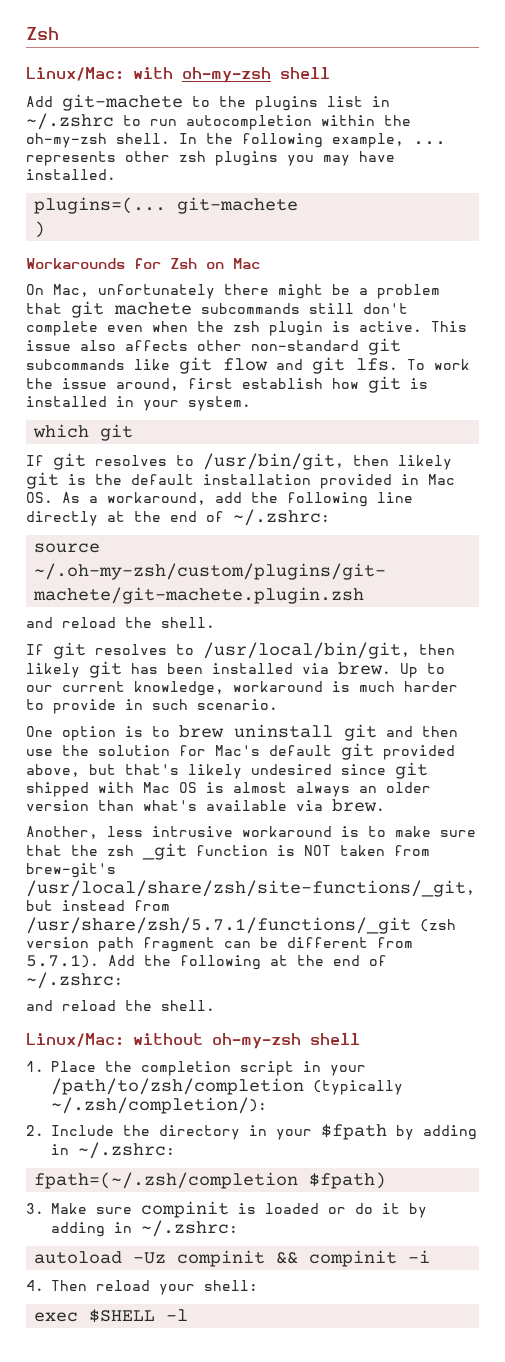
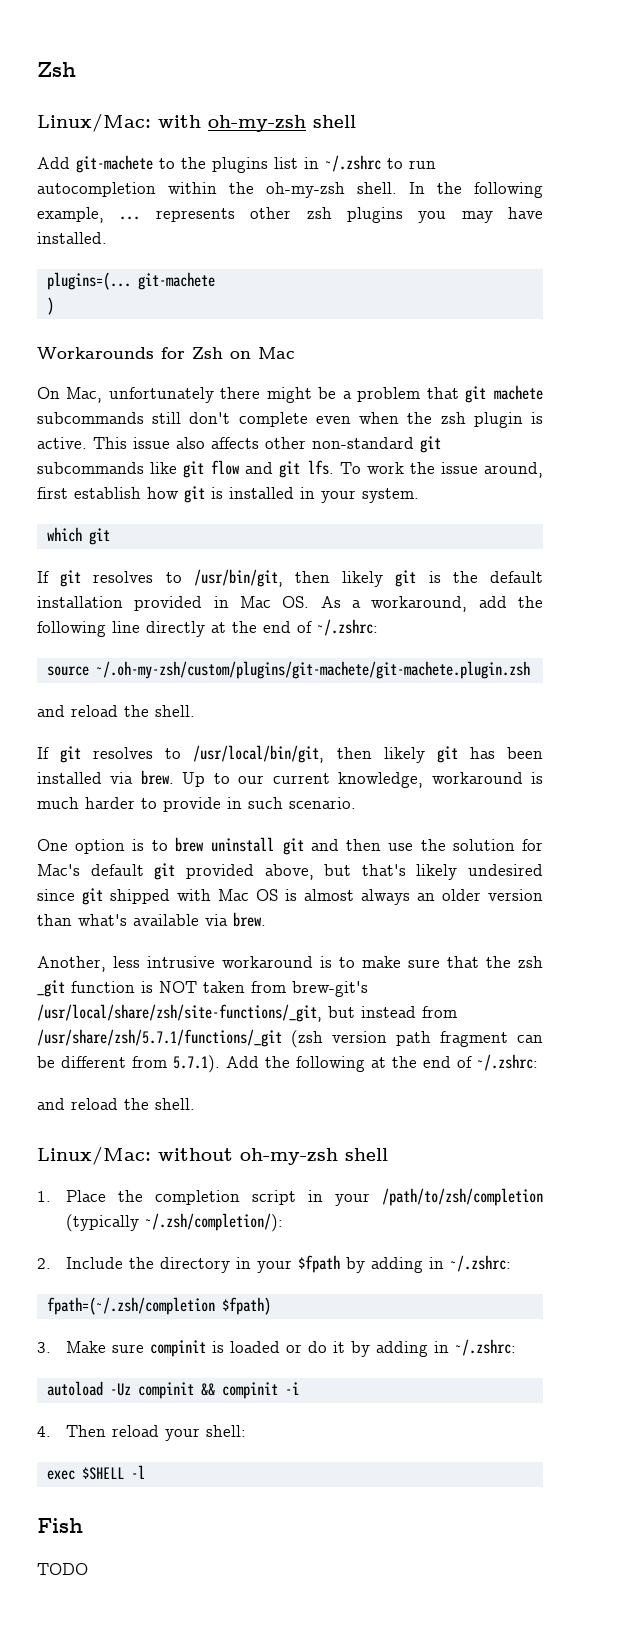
(189, 1315) none -> [37,1518,83,1533] [37,1563,88,1575] // Fish // TODO

